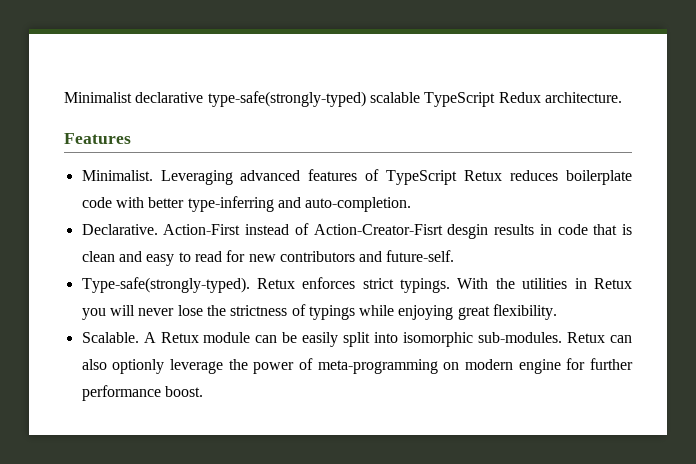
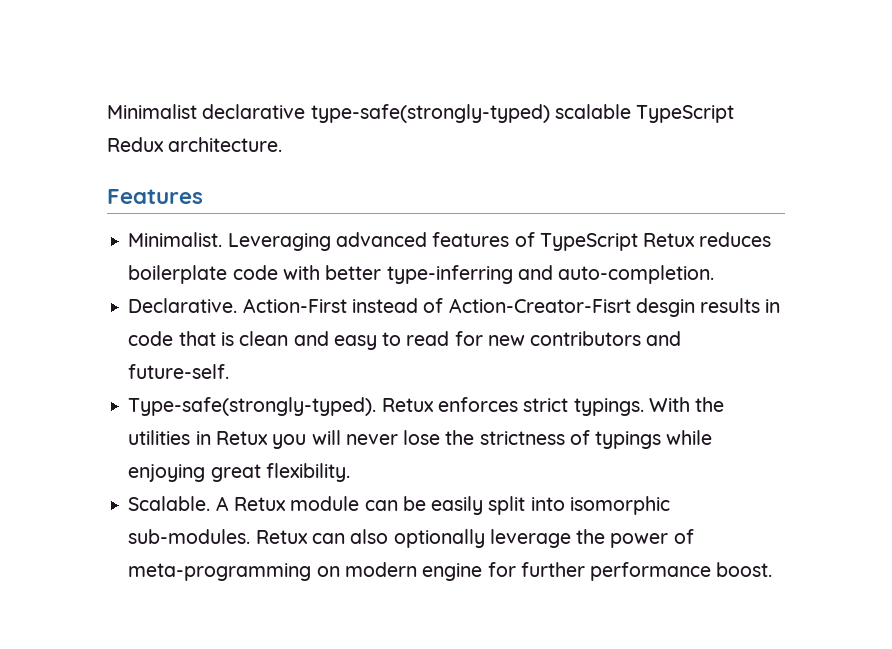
[112,359,165,374] optionly -> [393,529,485,548] optionally

